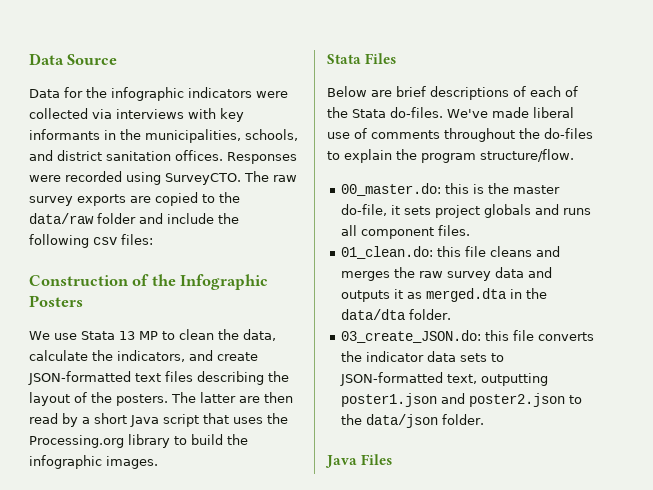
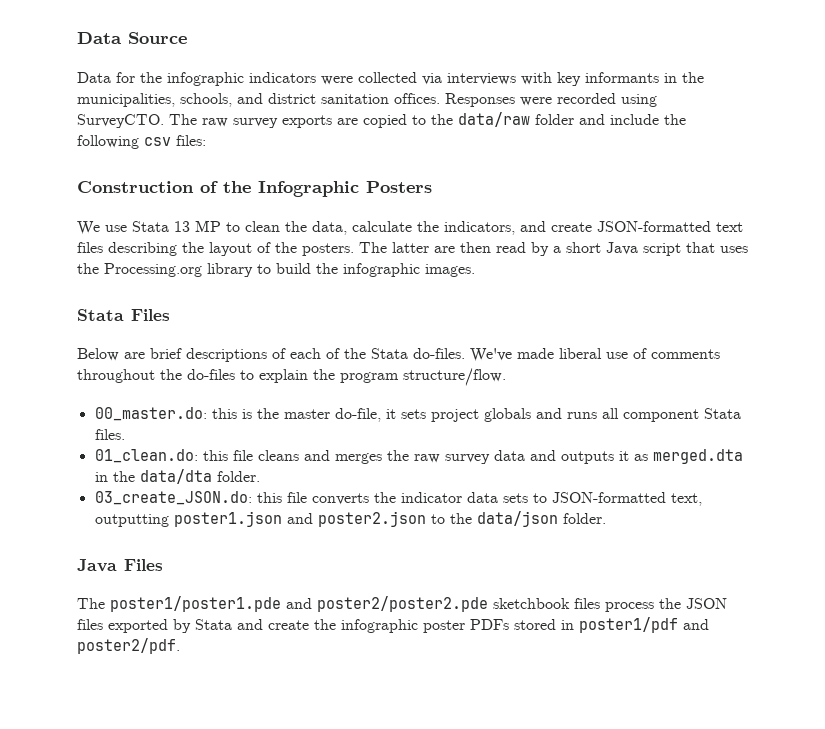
(434, 233) none -> [703,408,741,419] Stata
(393, 459) none -> [77,596,727,612] [77,617,709,633] [77,638,180,654] // The poster1/poster1.pde and poster2/poster2.pde sketchbook files process the JSON files exported by Stata and create the infographic poster PDFs stored in poster1/pdf and poster2/pdf.

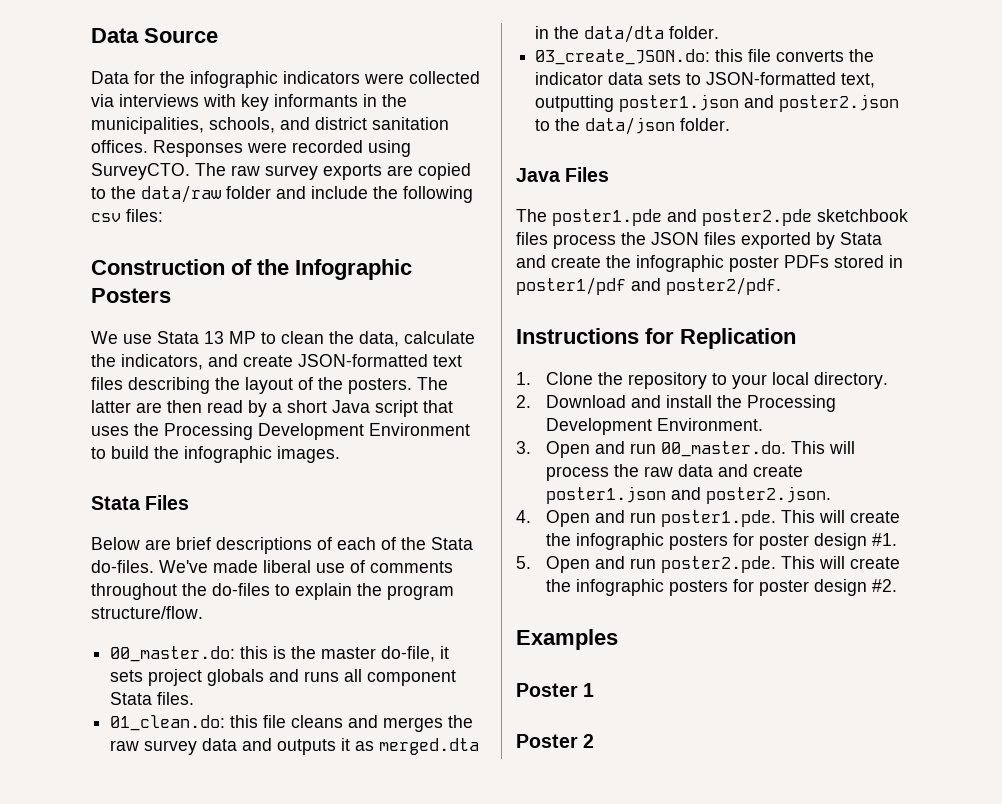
[104,263,253,277] Processing.org library -> [164,423,470,440] Processing Development Environment
[110,596,488,612] poster1/poster1.pde and poster2/poster2.pde -> [552,209,812,226] poster1.pde and poster2.pde
(180, 646) none -> [516,328,796,349] [516,372,888,389] [516,395,836,412] [545,418,763,435] [516,441,855,458] [545,464,803,481] [545,486,831,504] [516,510,900,527] [545,533,897,550] [516,556,900,573] [545,579,897,596] [516,629,618,650] [516,683,595,697] [516,734,595,748] // Instructions for Replication // 1. Clone the repository to your local directory. // 2. Download and install the Processing Development Environment. // 3. Open and run 00_master.do. This will process the raw data and create poster1.json and poster2.json. // 4. Open and run poster1.pde. This will create the infographic posters for poster design #1. // 5. Open and run poster2.pde. This will create the infographic posters for poster design #2. // Examples // Poster 1 // Poster 2

